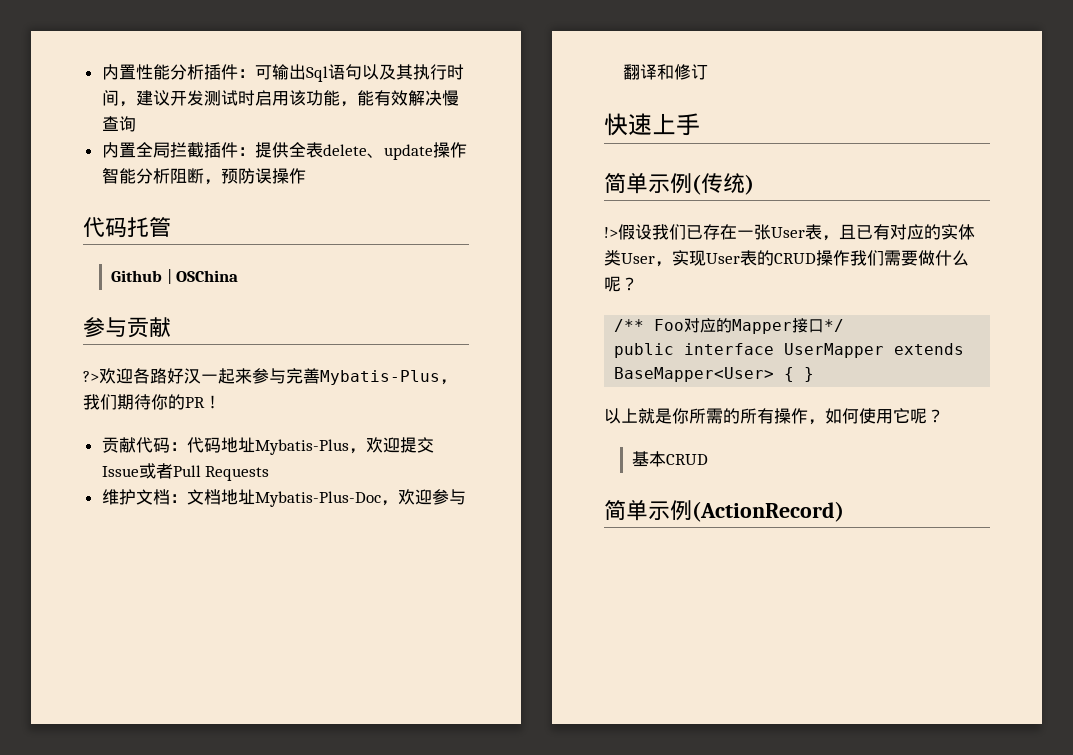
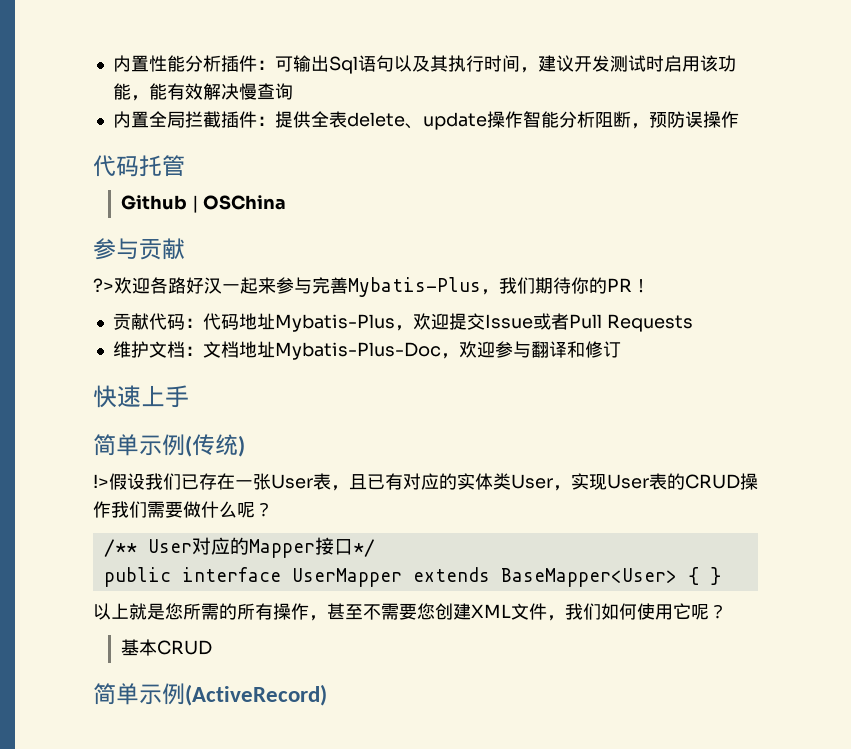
[654,319,685,331] Foo -> [147,539,192,553] User
[672,408,689,424] 你 -> [165,603,183,620] 您
(825, 422) none -> [327,603,601,621] 甚至不需要您创建XML文件，我们
[692,501,844,522] (ActionRecord) -> [185,684,327,706] (ActiveRecord)

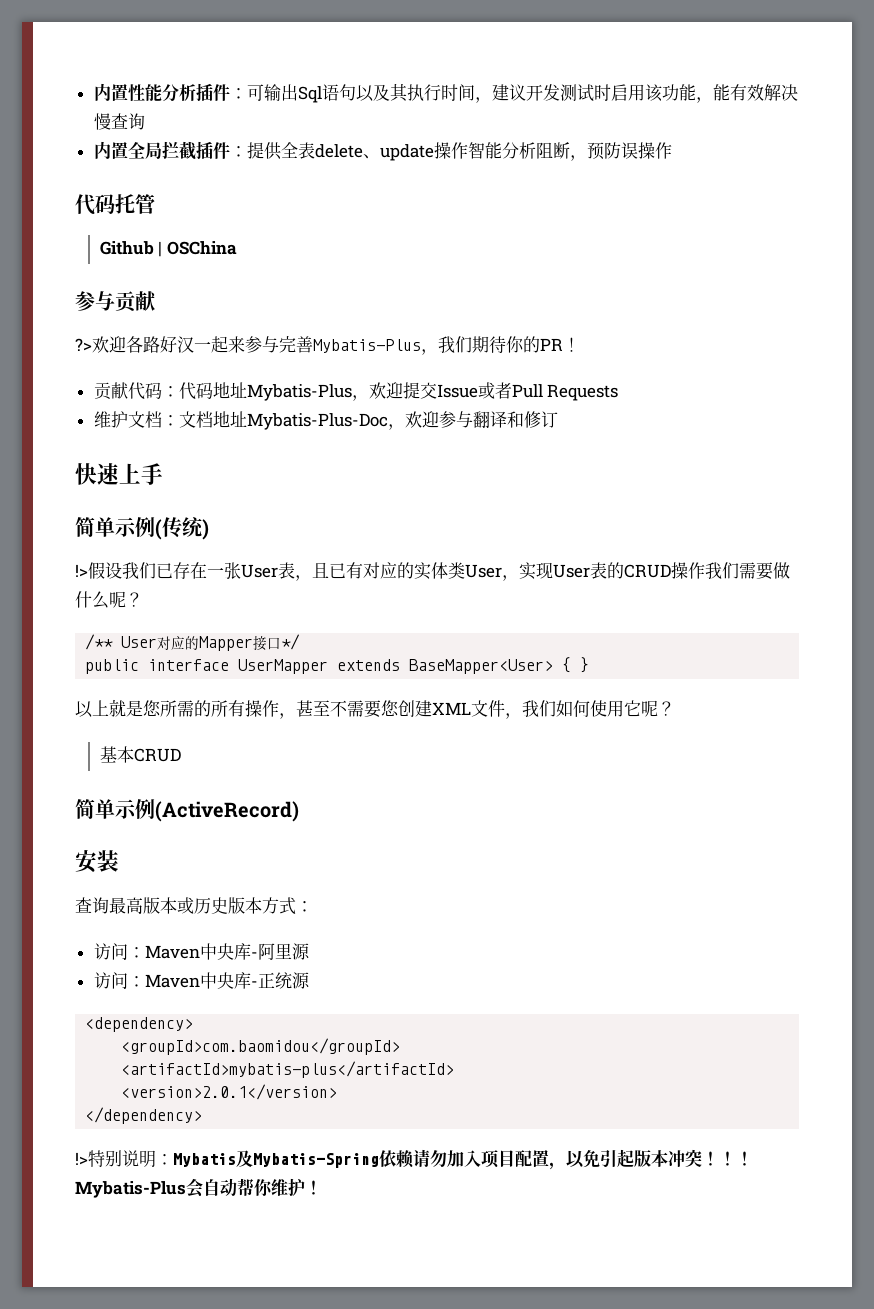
(327, 695) none -> [75,850,119,873] [75,897,313,915] [93,943,310,960] [93,972,310,989] [85,1017,194,1032] [121,1038,401,1055] [121,1061,455,1078] [121,1084,338,1100] [85,1107,203,1124] [75,1149,753,1170] [75,1178,322,1198] // 安装 // 查询最高版本或历史版本方式： // 访问：Maven中央库-阿里源 // 访问：Maven中央库-正统源 // <dependency> // <groupId>com.baomidou</groupId> // <artifactId>mybatis-plus</artifactId> // <version>2.0.1</version> // </dependency> // !>特别说明：Mybatis及Mybatis-Spring依赖请勿加入项目配置，以免引起版本冲突！！！Mybatis-Plus会自动帮你维护！

